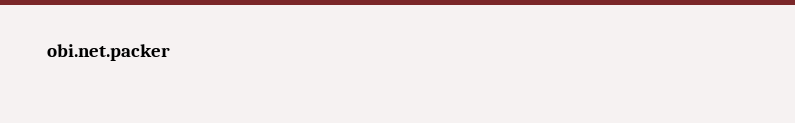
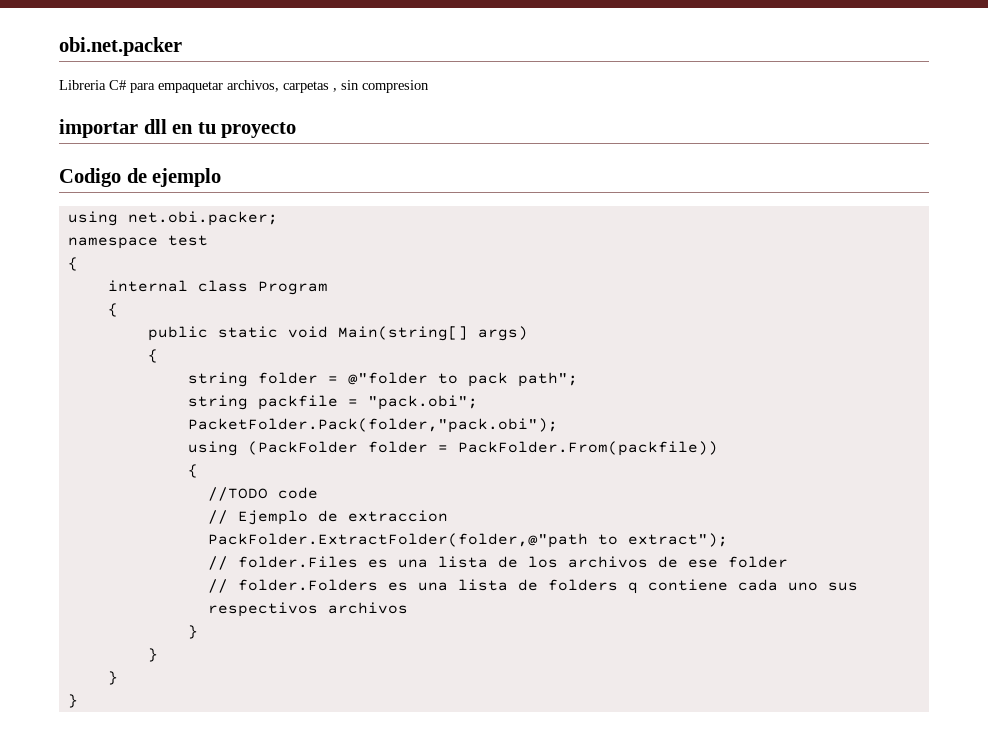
(170, 52) none -> [59,80,429,93] [59,119,297,138] [59,168,222,187] [67,211,278,226] [67,235,208,249] [67,257,78,271] [107,280,328,295] [107,303,118,317] [147,326,528,341] [147,349,158,363] [187,372,578,387] [187,395,478,410] [187,418,558,433] [187,441,718,456] [187,464,198,478] [207,487,318,501] [207,510,448,525] [207,533,728,548] [207,556,788,570] [207,579,858,594] [207,602,408,617] [187,625,198,639] [147,648,158,662] [107,671,118,685] [67,694,78,708] // Libreria C# para empaquetar archivos, carpetas , sin compresion // importar dll en tu proyecto // Codigo de ejemplo // using net.obi.packer; // namespace test // { // internal class Program // { // public static void Main(string[] args) // { // string folder = @"folder to pack path"; // string packfile = "pack.obi"; // PacketFolder.Pack(folder,"pack.obi"); // using (PackFolder folder = PackFolder.From(packfile)) // { // //TODO code // // Ejemplo de extraccion // PackFolder.ExtractFolder(folder,@"path to extract"); // // folder.Files es una lista de los archivos de ese folder // // folder.Folders es una lista de folders q contiene cada uno sus respectivos archivos // } // } // } // }

